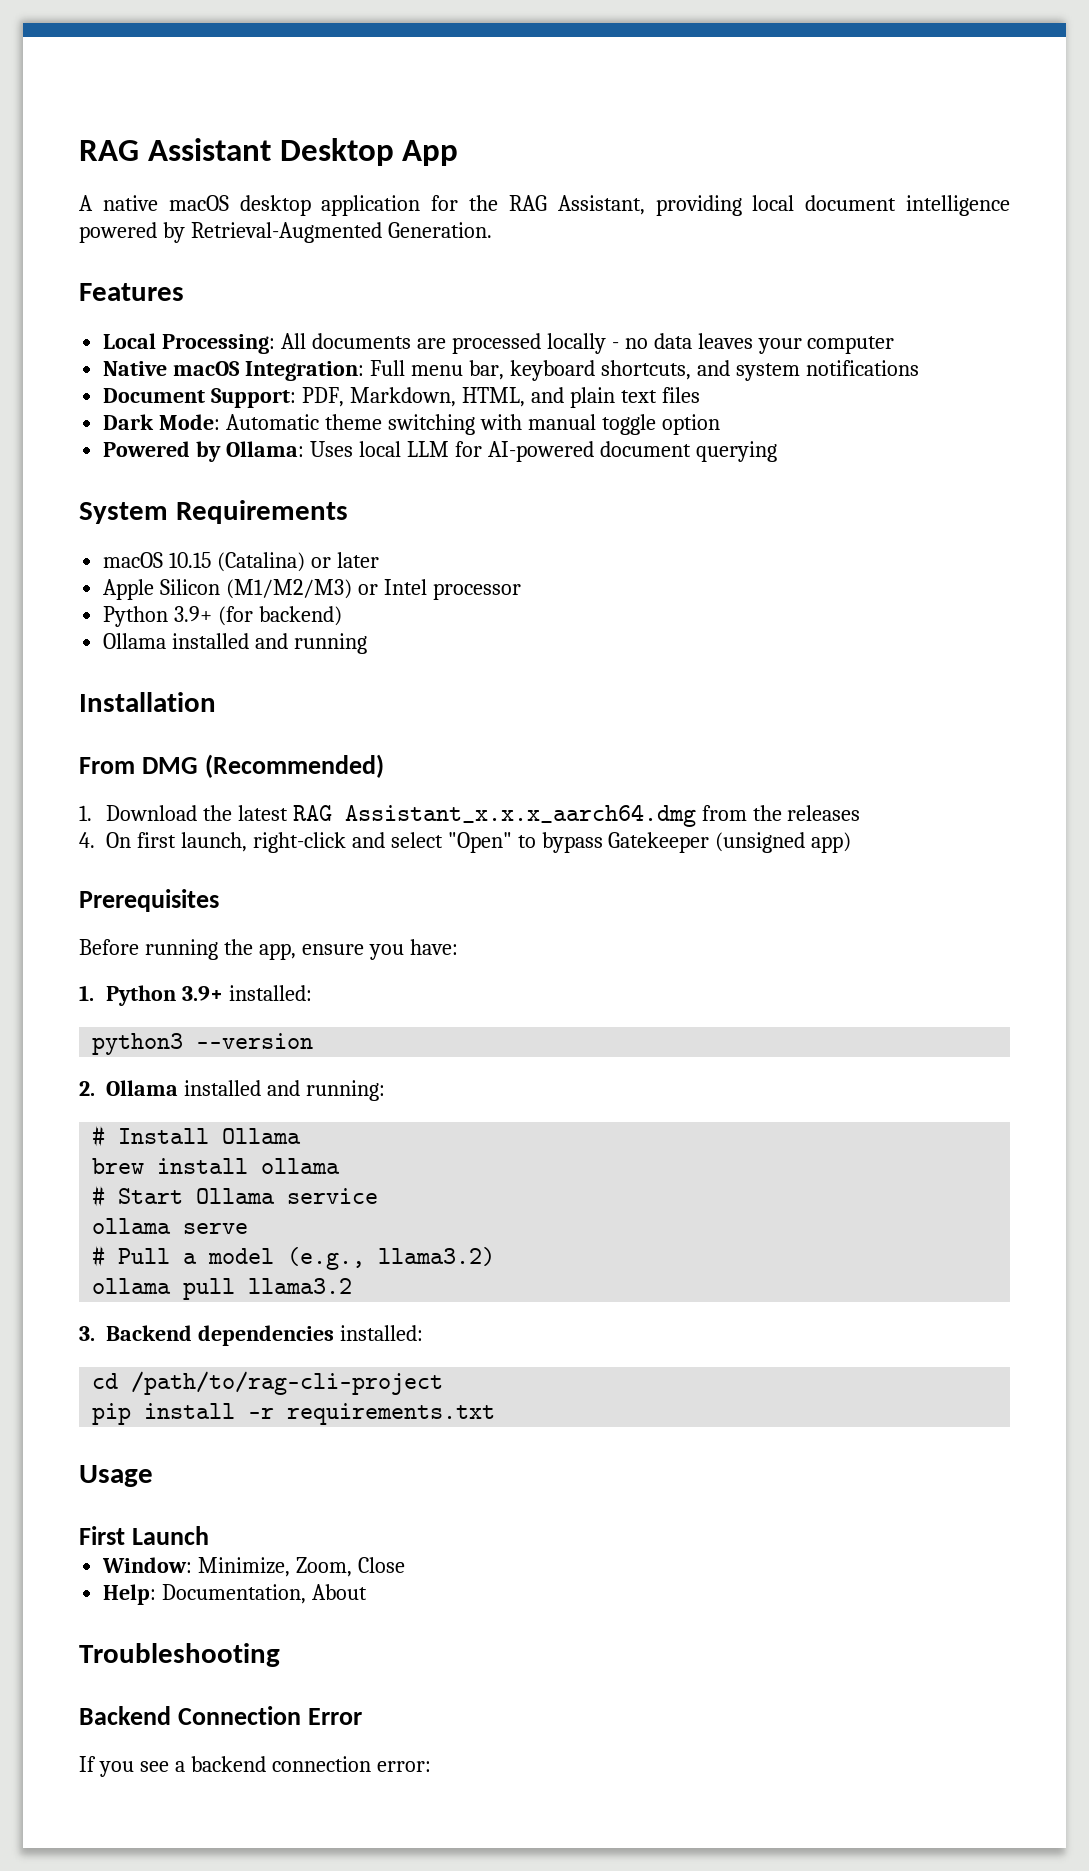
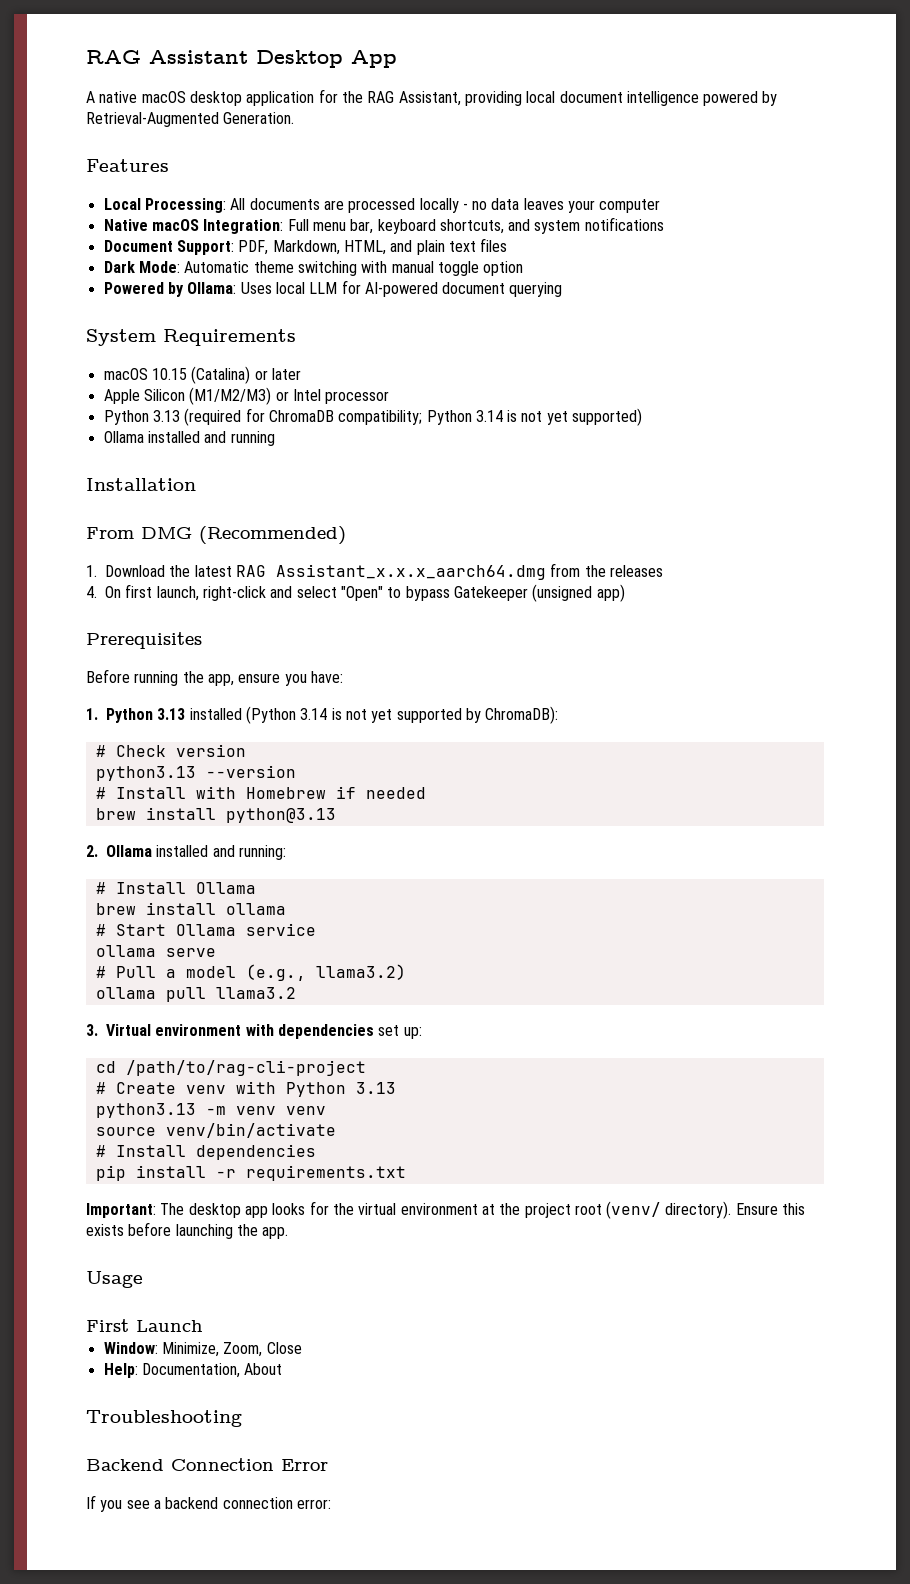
[174,606,343,626] 3.9+ (for backend) -> [152,408,643,426] 3.13 (required for ChromaDB compatibility; Python 3.14 is not yet supported)
[181,985,312,1001] [92,1033,314,1055] 3.9+ installed: // python3 --version -> [157,706,559,724] [95,744,246,757] [95,765,296,781] [95,786,426,799] [95,807,336,823] 3.13 installed (Python 3.14 is not yet supported by ChromaDB): // # Check version // python3.13 --version // # Install with Homebrew if needed // brew install python@3.13
[106,1325,423,1346] [92,1371,444,1395] [92,1403,496,1425] Backend dependencies installed: // cd /path/to/rag-cli-project // pip install -r requirements.txt -> [106,1024,422,1039] [95,1060,366,1076] [95,1081,396,1097] [95,1103,326,1118] [95,1123,336,1138] [95,1144,316,1160] [95,1165,406,1181] [86,1201,806,1219] [86,1222,289,1239] Virtual environment with dependencies set up: // cd /path/to/rag-cli-project // # Create venv with Python 3.13 // python3.13 -m venv venv // source venv/bin/activate // # Install dependencies // pip install -r requirements.txt // Important: The desktop app looks for the virtual environment at the project root (venv/ directory). Ensure this exists before launching the app.

